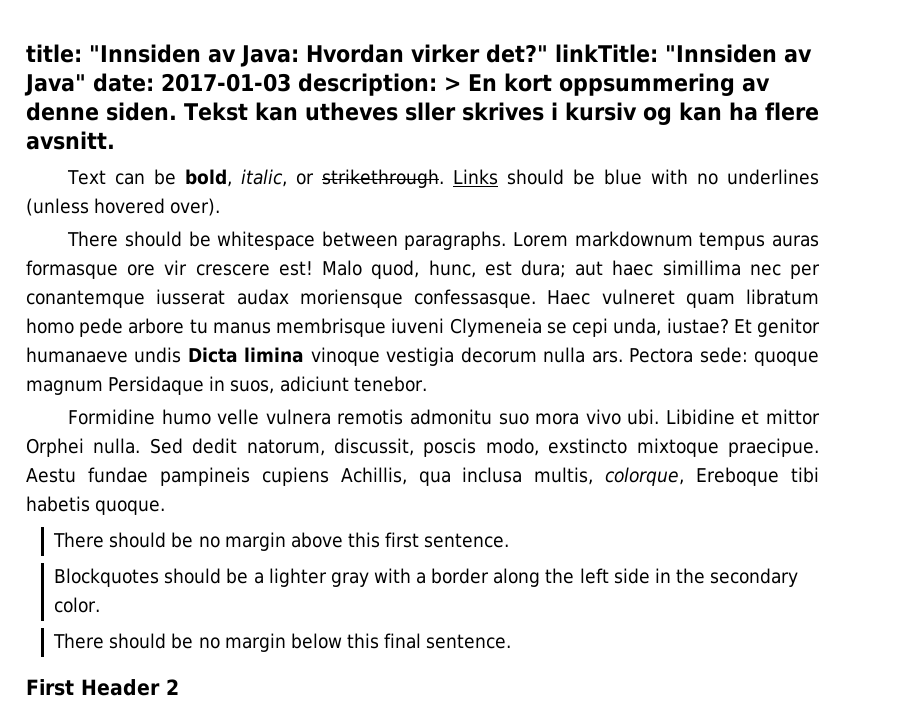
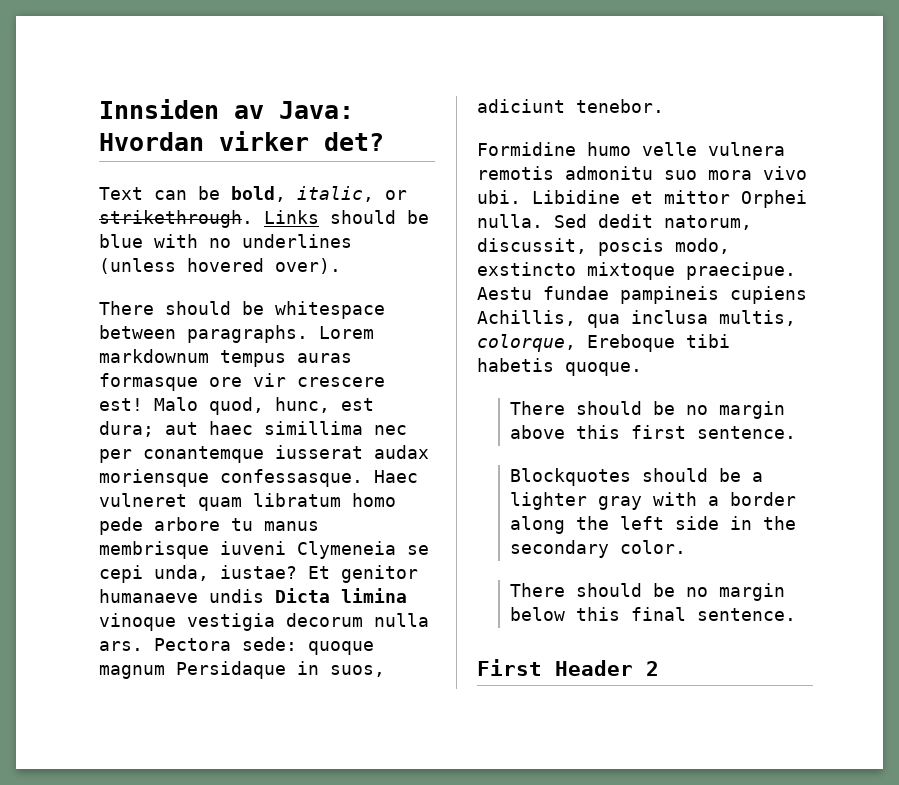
[26,44,201,63] title: "Innsiden -> [99,99,219,119] Innsiden
[485,44,812,63] [24,73,770,96] [26,102,819,125] [26,131,115,150] det?" linkTitle: "Innsiden av Java" date: 2017-01-03 description: > En kort oppsummering av denne siden. Tekst kan utheves sller skrives i kursiv og kan ha flere avsnitt. -> [324,132,384,151] det?

